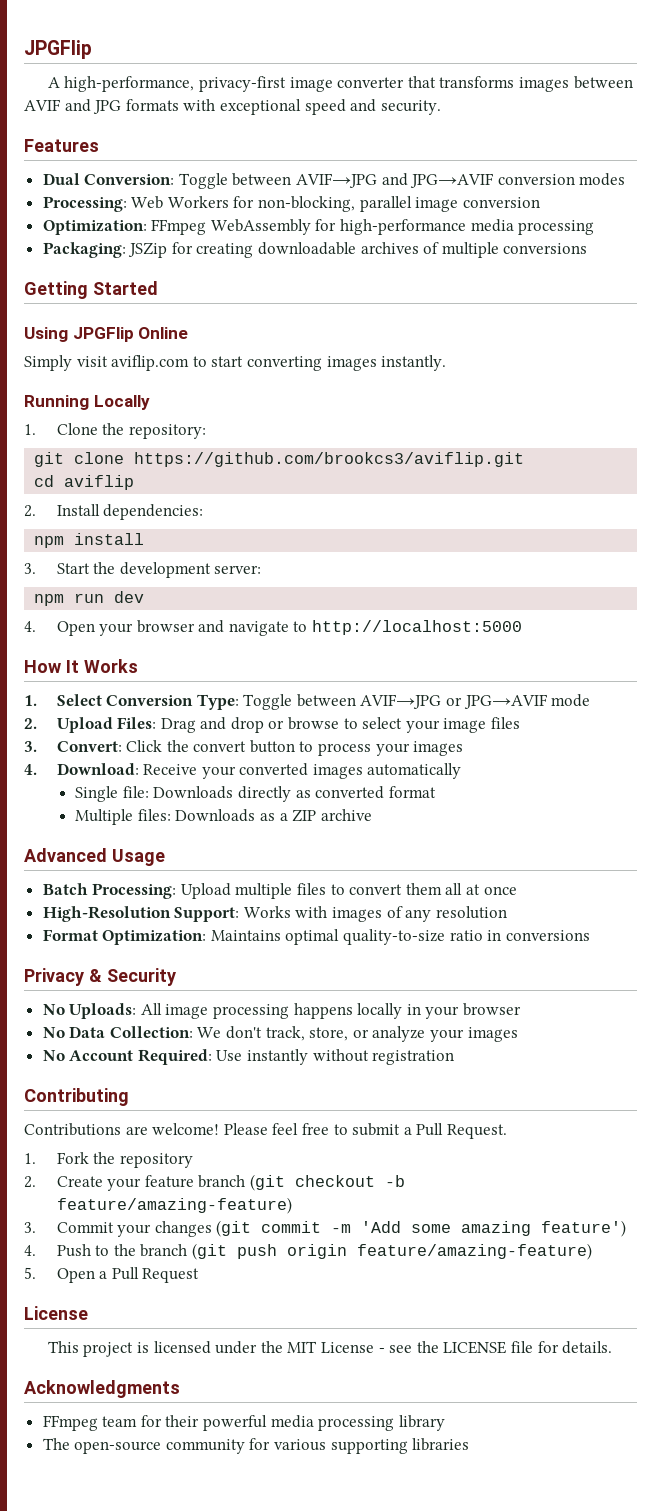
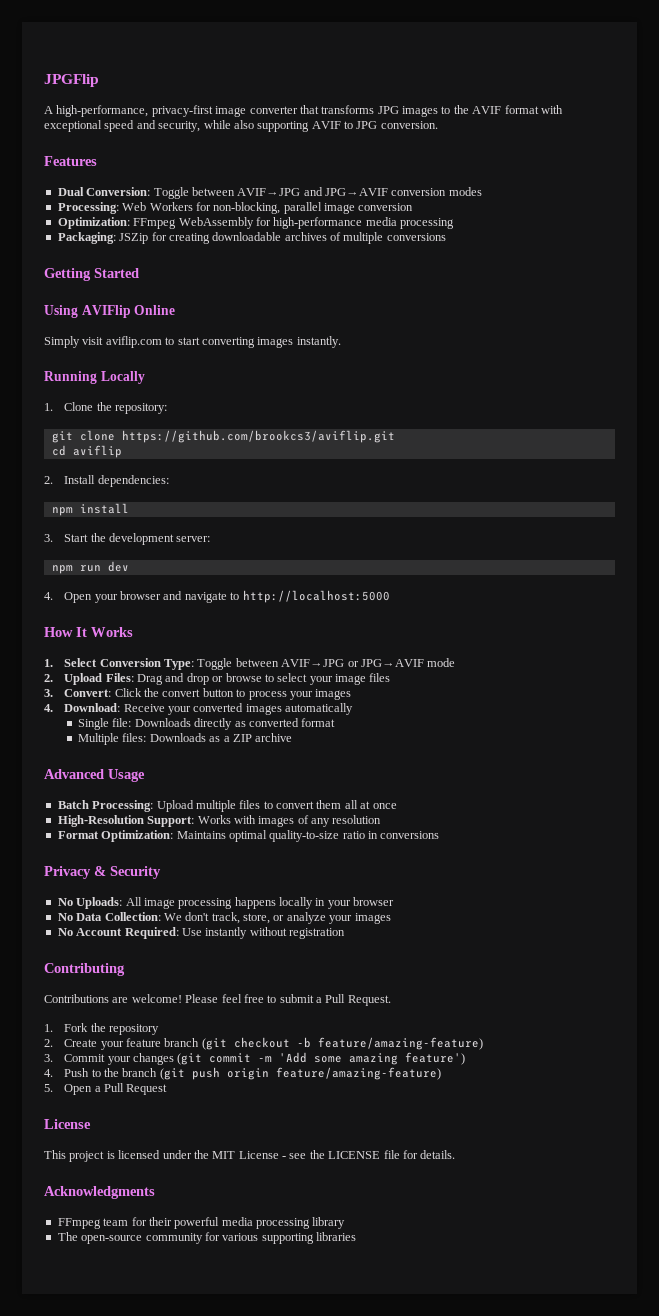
[519,76,633,92] [24,99,441,115] images between AVIF and JPG formats with exceptional speed and security. -> [377,105,563,117] [44,120,438,132] JPG images to the AVIF format with exceptional speed and security, while also supporting AVIF to JPG conversion.
[72,327,134,342] JPGFlip -> [81,305,131,318] AVIFlip

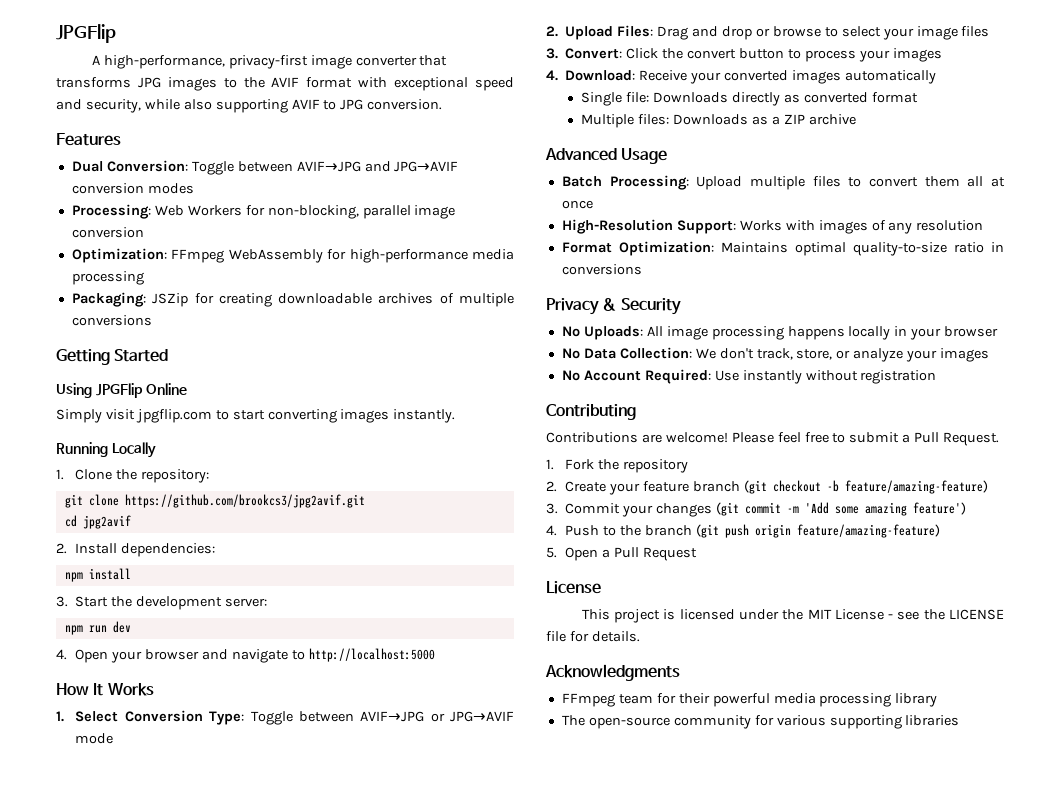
[81,305,131,318] AVIFlip -> [95,383,143,398] JPGFlip
[105,336,162,348] aviflip.com -> [135,409,212,423] jpgflip.com
[121,430,395,443] https://github.com/brookcs3/aviflip.git -> [124,494,365,508] https://github.com/brookcs3/jpg2avif.git
[72,445,122,458] aviflip -> [82,515,131,529] jpg2avif

